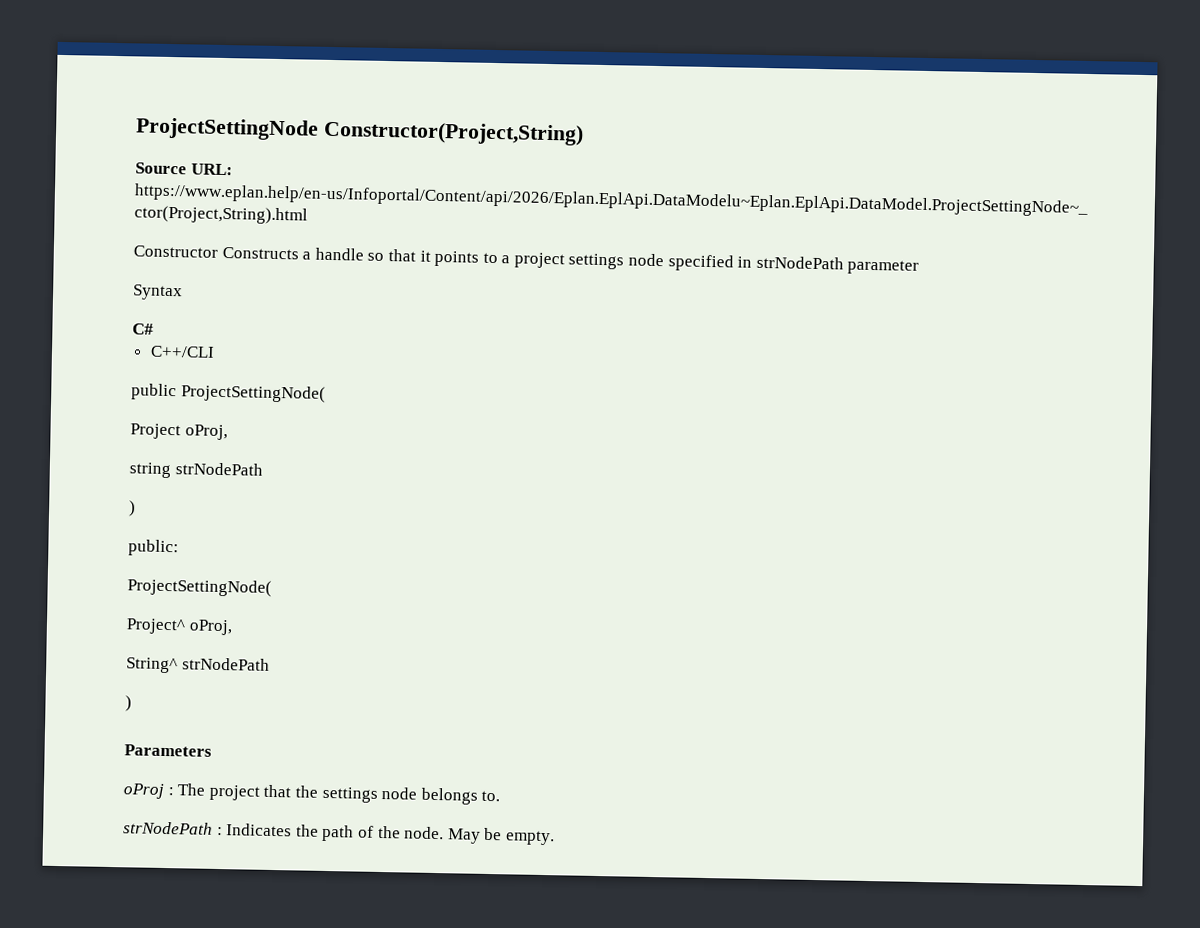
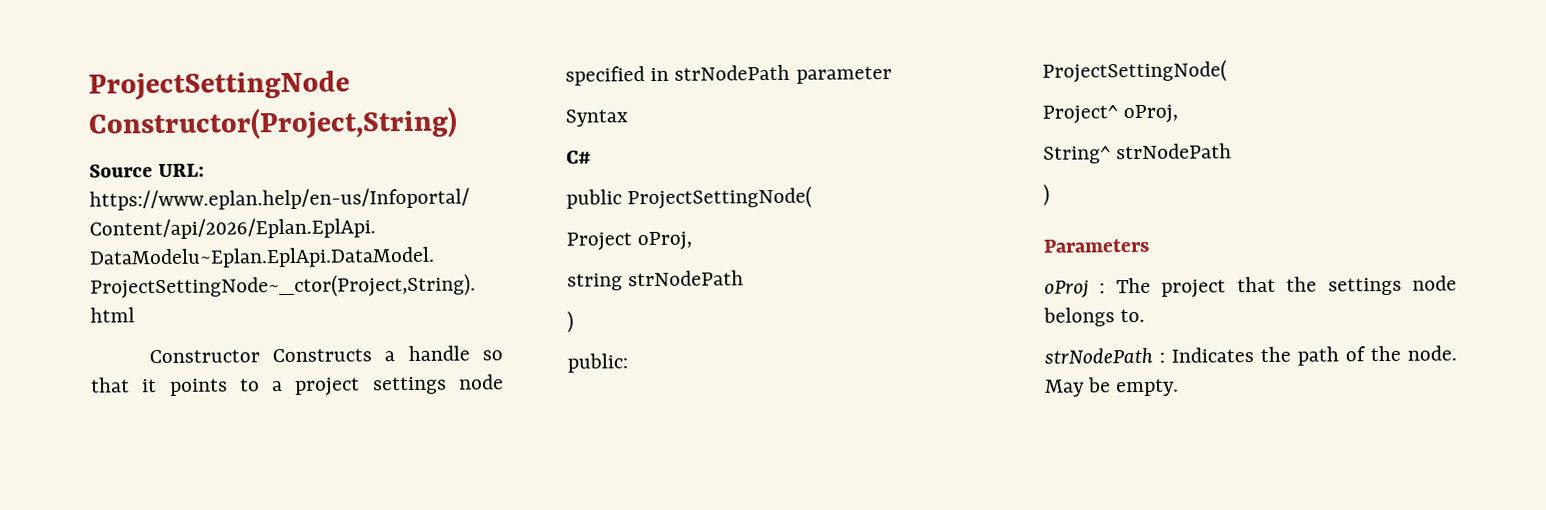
[149,345,215,358] // C++/CLI -> (592, 157) none

